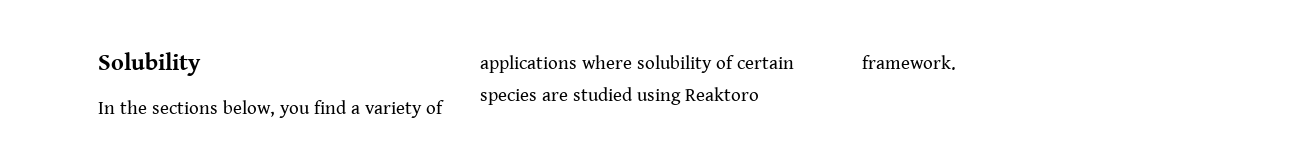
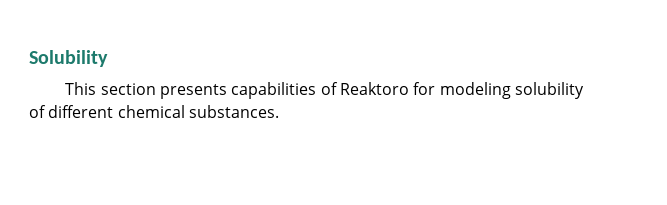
[98,100,444,118] [480,55,794,73] [480,87,759,105] [862,55,956,70] In the sections below, you find a variety of applications where solubility of certain species are studied using Reaktoro framework. -> [65,82,584,99] [29,105,279,118] This section presents capabilities of Reaktoro for modeling solubility of different chemical substances.

